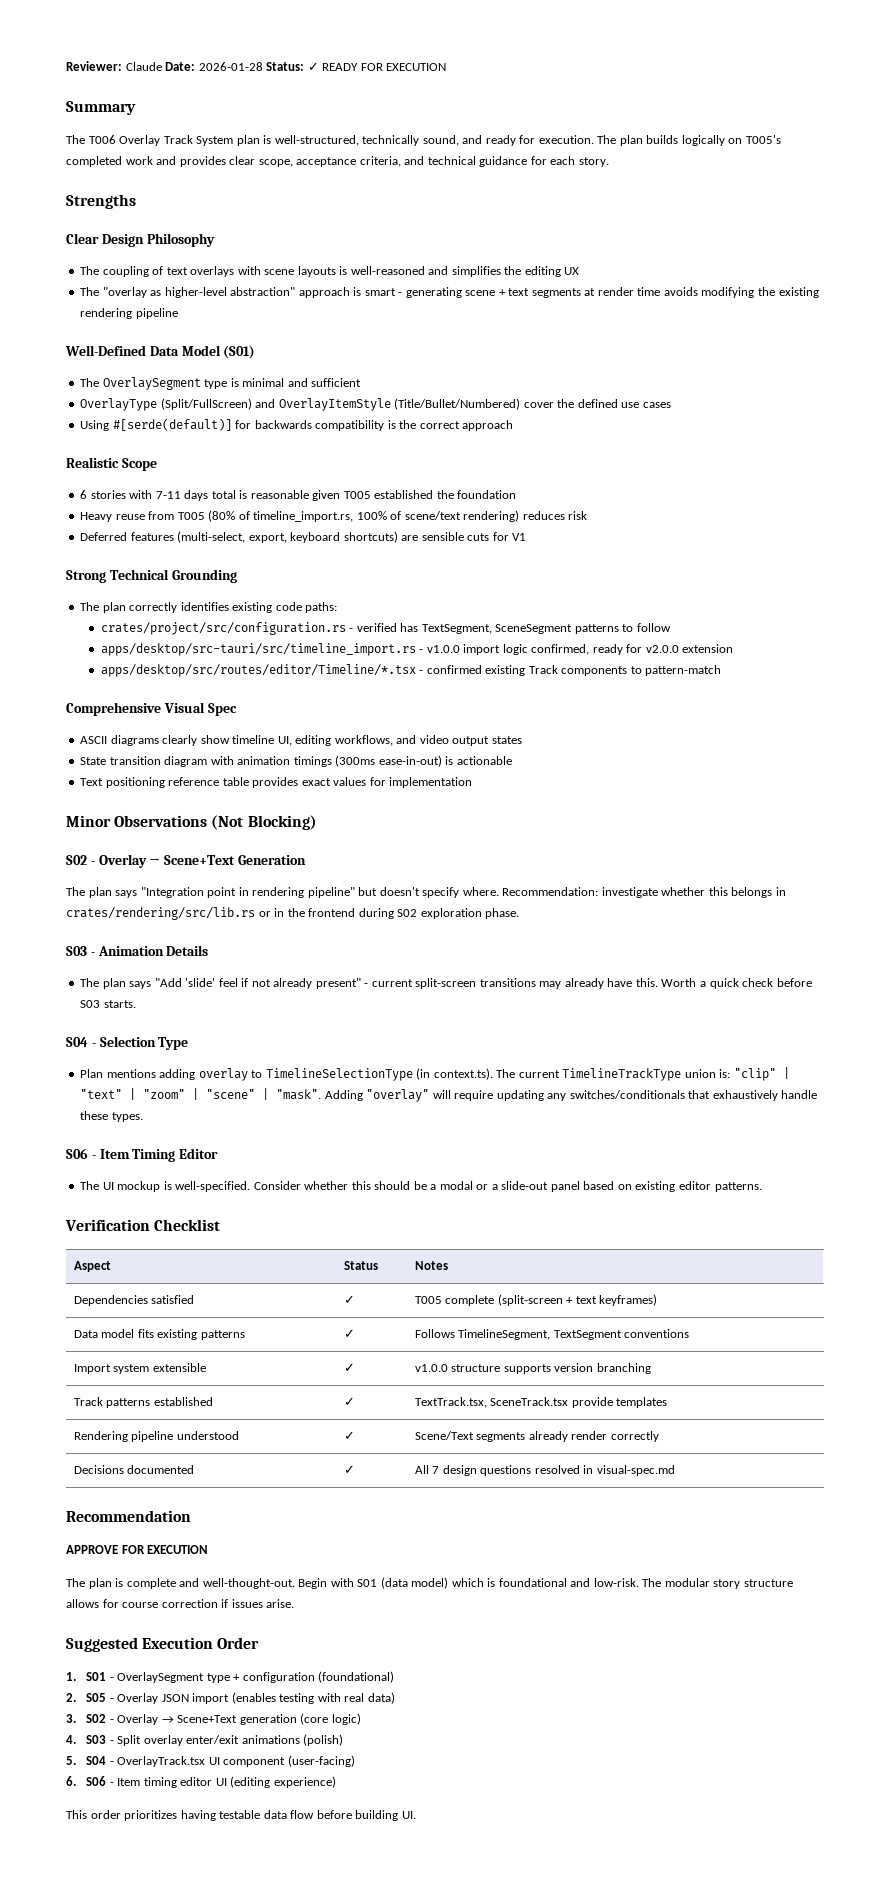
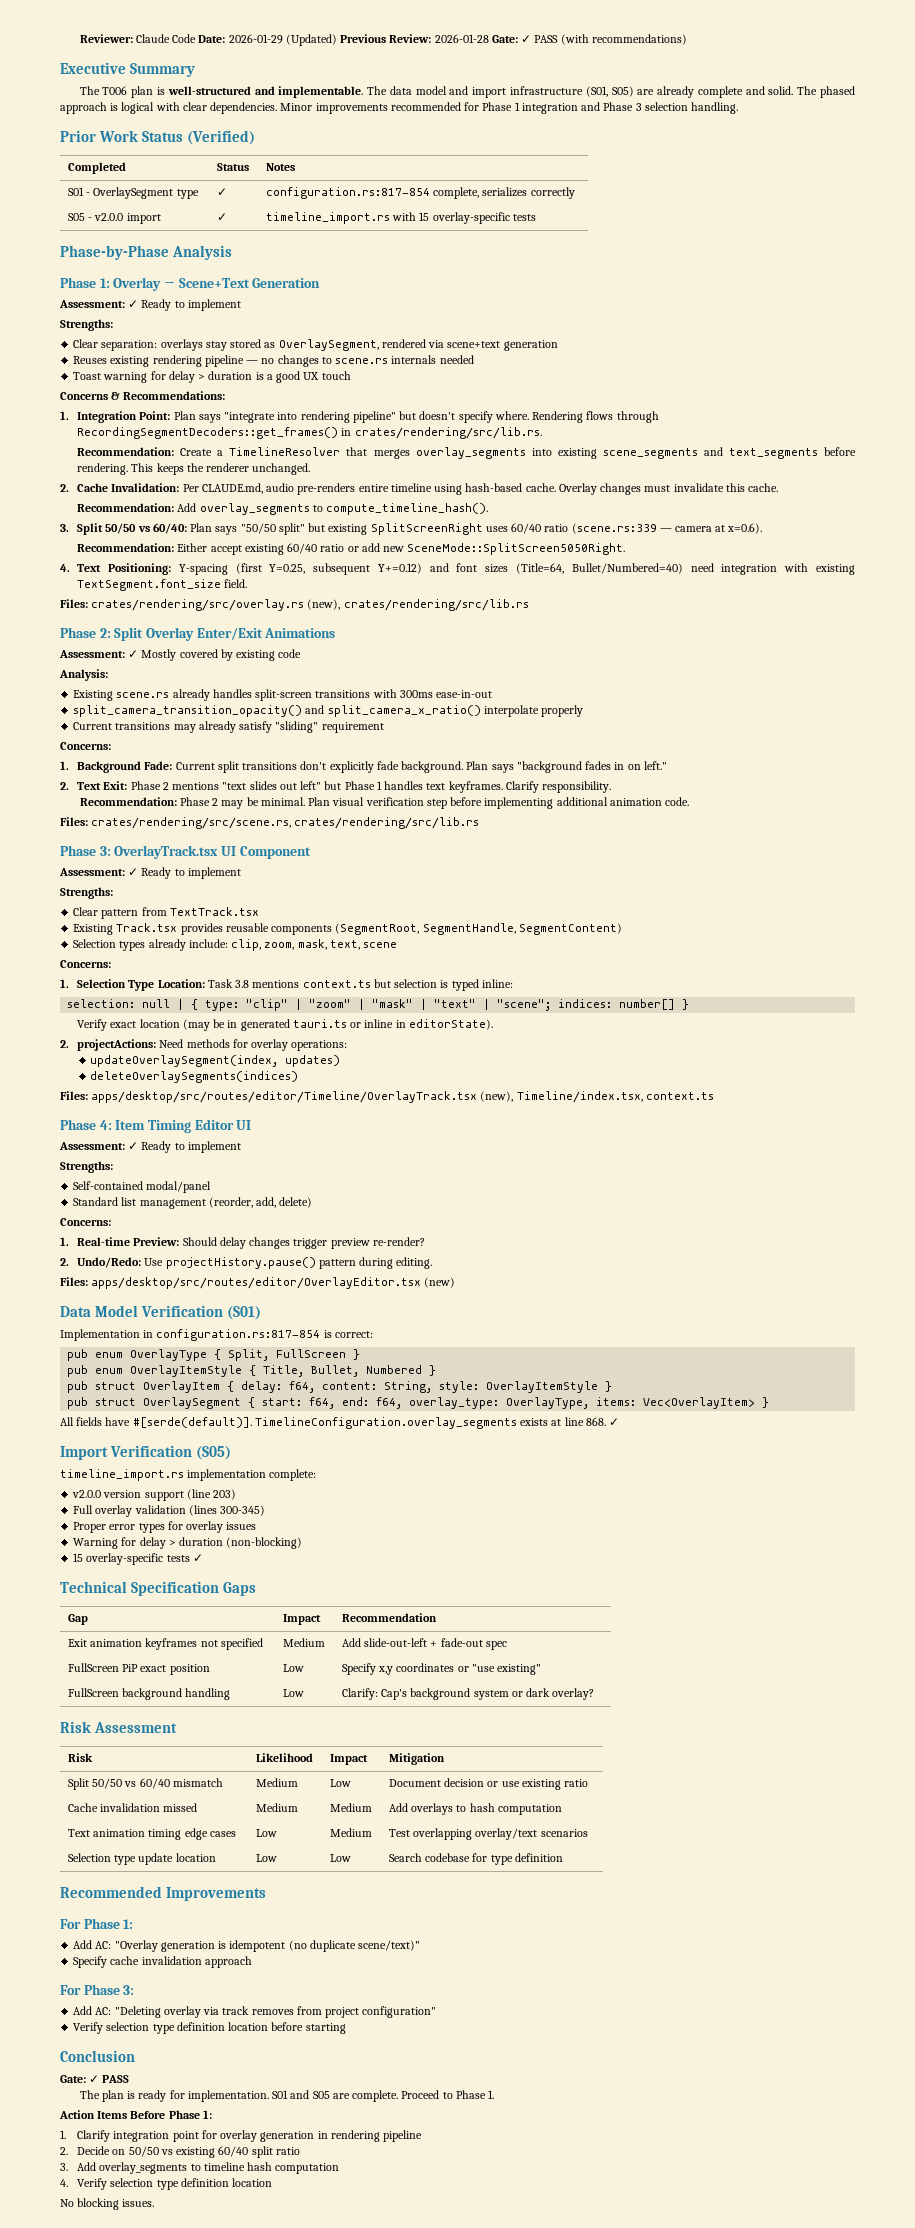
[165,62,447,71] [66,101,136,115] [66,135,781,146] [66,156,609,167] [66,194,136,209] [66,233,215,247] [80,266,580,277] [80,287,819,298] [80,308,178,319] [65,345,256,359] [80,377,362,390] [80,398,671,411] [80,418,514,431] [66,457,157,471] [80,490,517,501] [80,510,588,522] [80,531,527,543] [66,569,237,583] [80,602,338,613] [100,622,671,635] [100,643,734,656] [100,664,722,677] [66,702,237,716] [80,735,522,746] [80,755,512,767] [80,777,473,788] [66,815,317,830] [66,854,306,868] [66,887,249,898] Date: 2026-01-28 Status: ✓ READY FOR EXECUTION // Summary // The T006 Overlay Track System plan is well-structured, technically sound, and ready for execution. The plan builds logically on T005's completed work and provides clear scope, acceptance criteria, and technical guidance for each story. // Strengths // Clear Design Philosophy // The coupling of text overlays with scene layouts is well-reasoned and simplifies the editing UX // The "overlay as higher-level abstraction" approach is smart - generating scene + text segments at render time avoids modifying the existing rendering pipeline // Well-Defined Data Model (S01) // The OverlaySegment type is minimal and sufficient // OverlayType (Split/FullScreen) and OverlayItemStyle (Title/Bullet/Numbered) cover the defined use cases // Using #[serde(default)] for backwards compatibility is the correct approach // Realistic Scope // 6 stories with 7-11 days total is reasonable given T005 established the foundation // Heavy reuse from T005 (80% of timeline_import.rs, 100% of scene/text rendering) reduces risk // Deferred features (multi-select, export, keyboard shortcuts) are sensible cuts for V1 // Strong Technical Grounding // The plan correctly identifies existing code paths: // crates/project/src/configuration.rs - verified has TextSegment, SceneSegment patterns to follow // apps/desktop/src-tauri/src/timeline_import.rs - v1.0.0 import logic confirmed, ready for v2.0.0 extension // apps/desktop/src/routes/editor/Timeline/*.tsx - confirmed existing Track components to pattern-match // Comprehensive Visual Spec // ASCII diagrams clearly show timeline UI, editing workflows, and video output states // State transition diagram with animation timings (300ms ease-in-out) is actionable // Text positioning reference table provides exact values for implementation // Minor Observations (Not Blocking) // S02 - Overlay → Scene+Text Generation // The plan says "Integration point in -> [172,34,687,46] [60,62,196,77] [79,86,856,98] [60,102,739,114] [60,130,256,145] [68,162,127,174] [217,163,250,171] [266,163,296,171] [68,187,199,199] [217,188,228,196] [266,187,575,199] [68,213,161,224] [217,213,228,221] [266,212,536,224] [60,245,233,260] [60,277,321,291] [59,299,241,311] [60,319,113,331] [73,339,558,351] [73,355,474,367] [73,371,351,383] [60,391,226,400] [60,411,298,423] Code Date: 2026-01-29 (Updated) Previous Review: 2026-01-28 Gate: ✓ PASS (with recommendations) // Executive Summary // The T006 plan is well-structured and implementable. The data model and import infrastructure (S01, S05) are already complete and solid. The phased approach is logical with clear dependencies. Minor improvements recommended for Phase 1 integration and Phase 3 selection handling. // Prior Work Status (Verified) // Completed | Status | Notes // S01 - OverlaySegment type | ✓ | configuration.rs:817-854 complete, serializes correctly // S05 - v2.0.0 import | ✓ | timeline_import.rs with 15 overlay-specific tests // Phase-by-Phase Analysis // Phase 1: Overlay → Scene+Text Generation // Assessment: ✓ Ready to implement // Strengths: // Clear separation: overlays stay stored as OverlaySegment, rendered via scene+text generation // Reuses existing rendering pipeline — no changes to scene.rs internals needed // Toast warning for delay > duration is a good UX touch // Concerns & Recommendations: // 1. Integration Point: Plan says "integrate into
[502,887,786,898] [66,907,520,920] [66,945,209,956] [80,978,812,989] [80,1000,136,1008] [66,1036,189,1050] [80,1067,790,1081] [80,1088,818,1102] [80,1111,143,1122] [66,1148,219,1162] [80,1181,762,1192] [65,1219,221,1231] [73,1261,111,1272] [343,1261,378,1270] [414,1261,448,1270] [73,1295,195,1306] [343,1295,355,1304] [414,1294,658,1306] [73,1329,245,1340] [343,1329,355,1338] [414,1329,690,1340] [73,1363,206,1374] [343,1363,355,1372] [414,1363,651,1374] [73,1397,213,1408] [343,1397,355,1406] [414,1397,668,1408] [73,1431,239,1442] [343,1431,355,1440] [414,1431,659,1442] [73,1465,195,1474] [343,1465,355,1474] [414,1465,675,1476] [66,1510,191,1522] [66,1545,209,1554] [66,1577,793,1589] [66,1599,295,1608] [66,1637,260,1652] [66,1671,395,1683] [66,1692,395,1704] [66,1713,361,1725] [66,1734,344,1746] [66,1755,355,1767] [66,1776,336,1788] [66,1810,416,1821] Recommendation: investigate whether this belongs in crates/rendering/src/lib.rs or in the frontend during S02 exploration phase. // S03 - Animation Details // The plan says "Add 'slide' feel if not already present" - current split-screen transitions may already have this. Worth a quick check before S03 starts. // S04 - Selection Type // Plan mentions adding overlay to TimelineSelectionType (in context.ts). The current TimelineTrackType union is: "clip" | "text" | "zoom" | "scene" | "mask". Adding "overlay" will require updating any switches/conditionals that exhaustively handle these types. // S06 - Item Timing Editor // The UI mockup is well-specified. Consider whether this should be a modal or a slide-out panel based on existing editor patterns. // Verification Checklist // Aspect | Status | Notes // Dependencies satisfied | ✓ | T005 complete (split-screen + text keyframes) // Data model fits existing patterns | ✓ | Follows TimelineSegment, TextSegment conventions // Import system extensible | ✓ | v1.0.0 structure supports version branching // Track patterns established | ✓ | TextTrack.tsx, SceneTrack.tsx provide templates // Rendering pipeline understood | ✓ | Scene/Text segments already render correctly // Decisions documented | ✓ | All 7 design questions resolved in visual-spec.md // Recommendation // APPROVE FOR EXECUTION // The plan is complete and well-thought-out. Begin with S01 (data model) which is foundational and low-risk. The modular story structure allows for course correction if issues arise. // Suggested Execution Order // 1. S01 - OverlaySegment type + configuration (foundational) // 2. S05 - Overlay JSON import (enables testing with real data) // 3. S02 - Overlay → Scene+Text generation (core logic) // 4. S03 - Split overlay enter/exit animations (polish) // 5. S04 - OverlayTrack.tsx UI component (user-facing) // 6. S06 - Item timing editor UI (editing experience) // This order prioritizes having testable data flow before building UI. -> [532,411,659,423] [77,427,542,439] [77,447,856,459] [77,463,311,475] [60,483,778,495] [77,503,489,515] [60,523,763,535] [77,543,626,555] [60,563,855,575] [77,579,248,591] [60,599,529,611] [60,627,336,641] [59,649,302,661] [59,669,108,681] [73,689,493,701] [73,705,584,717] [73,721,384,733] [60,742,111,750] [60,761,667,773] [60,781,611,793] [79,797,690,809] [60,817,480,829] [60,845,311,859] [59,867,241,879] [60,887,113,899] [73,907,259,919] [73,923,622,935] [73,939,398,951] [60,960,111,968] [60,979,513,991] [67,999,690,1011] [77,1019,493,1031] [60,1039,348,1051] [90,1055,341,1067] [90,1071,299,1083] [60,1091,714,1103] [60,1119,252,1133] [59,1141,241,1153] [60,1161,113,1173] [73,1181,212,1193] [73,1197,313,1209] [60,1218,111,1226] [60,1237,425,1249] [60,1257,433,1269] [60,1277,456,1289] [60,1305,262,1320] [60,1329,373,1341] [67,1349,361,1361] [67,1365,437,1377] [67,1381,613,1393] [67,1397,770,1409] [60,1417,620,1429] [60,1445,232,1460] [60,1469,317,1481] [72,1489,237,1501] [73,1505,266,1517] [73,1521,257,1533] [73,1537,303,1549] [73,1553,203,1565] [60,1581,257,1596] [68,1614,89,1625] [283,1614,322,1625] [342,1613,438,1622] [68,1638,263,1650] [283,1638,326,1647] [342,1638,507,1650] [68,1663,210,1675] [283,1664,305,1672] [342,1663,542,1675] [68,1688,231,1700] [283,1689,305,1697] [342,1688,595,1700] [60,1721,178,1733] [68,1753,94,1762] [256,1753,314,1762] [330,1754,369,1765] [389,1753,446,1765] [68,1778,223,1790] [256,1778,299,1787] [330,1779,352,1787] [389,1778,589,1790] [68,1803,198,1812] [256,1803,299,1812] [330,1803,373,1812] [389,1803,562,1815] [68,1828,236,1840] [256,1829,278,1837] [330,1828,373,1837] [389,1828,588,1840] [68,1853,216,1865] [256,1854,278,1862] [330,1854,352,1862] [389,1853,563,1865] [60,1886,267,1901] [60,1918,134,1929] [73,1940,421,1952] [73,1956,252,1968] [60,1984,135,1995] [73,2006,437,2018] [73,2022,346,2034] [60,2050,135,2062] [60,2075,130,2083] [79,2090,495,2102] [59,2110,212,2119] [60,2130,423,2142] [60,2146,300,2158] [60,2162,340,2174] [60,2178,273,2190] [60,2198,155,2210] Rendering flows through RecordingSegmentDecoders::get_frames() in crates/rendering/src/lib.rs. // Recommendation: Create a TimelineResolver that merges overlay_segments into existing scene_segments and text_segments before rendering. This keeps the renderer unchanged. // 2. Cache Invalidation: Per CLAUDE.md, audio pre-renders entire timeline using hash-based cache. Overlay changes must invalidate this cache. // Recommendation: Add overlay_segments to compute_timeline_hash(). // 3. Split 50/50 vs 60/40: Plan says "50/50 split" but existing SplitScreenRight uses 60/40 ratio (scene.rs:339 — camera at x=0.6). // Recommendation: Either accept existing 60/40 ratio or add new SceneMode::SplitScreen5050Right. // 4. Text Positioning: Y-spacing (first Y=0.25, subsequent Y+=0.12) and font sizes (Title=64, Bullet/Numbered=40) need integration with existing TextSegment.font_size field. // Files: crates/rendering/src/overlay.rs (new), crates/rendering/src/lib.rs // Phase 2: Split Overlay Enter/Exit Animations // Assessment: ✓ Mostly covered by existing code // Analysis: // Existing scene.rs already handles split-screen transitions with 300ms ease-in-out // split_camera_transition_opacity() and split_camera_x_ratio() interpolate properly // Current transitions may already satisfy "sliding" requirement // Concerns: // 1. Background Fade: Current split transitions don't explicitly fade background. Plan says "background fades in on left." // 2. Text Exit: Phase 2 mentions "text slides out left" but Phase 1 handles text keyframes. Clarify responsibility. // Recommendation: Phase 2 may be minimal. Plan visual verification step before implementing additional animation code. // Files: crates/rendering/src/scene.rs, crates/rendering/src/lib.rs // Phase 3: OverlayTrack.tsx UI Component // Assessment: ✓ Ready to implement // Strengths: // Clear pattern from TextTrack.tsx // Existing Track.tsx provides reusable components (SegmentRoot, SegmentHandle, SegmentContent) // Selection types already include: clip, zoom, mask, text, scene // Concerns: // 1. Selection Type Location: Task 3.8 mentions context.ts but selection is typed inline: // selection: null | { type: "clip" | "zoom" | "mask" | "text" | "scene"; indices: number[] } // Verify exact location (may be in generated tauri.ts or inline in editorState). // 2. projectActions: Need methods for overlay operations: // updateOverlaySegment(index, updates) // deleteOverlaySegments(indices) // Files: apps/desktop/src/routes/editor/Timeline/OverlayTrack.tsx (new), Timeline/index.tsx, context.ts // Phase 4: Item Timing Editor UI // Assessment: ✓ Ready to implement // Strengths: // Self-contained modal/panel // Standard list management (reorder, add, delete) // Concerns: // 1. Real-time Preview: Should delay changes trigger preview re-render? // 2. Undo/Redo: Use projectHistory.pause() pattern during editing. // Files: apps/desktop/src/routes/editor/OverlayEditor.tsx (new) // Data Model Verification (S01) // Implementation in configuration.rs:817-854 is correct: // pub enum OverlayType { Split, FullScreen } // pub enum OverlayItemStyle { Title, Bullet, Numbered } // pub struct OverlayItem { delay: f64, content: String, style: OverlayItemStyle } // pub struct OverlaySegment { start: f64, end: f64, overlay_type: OverlayType, items: Vec<OverlayItem> } // All fields have #[serde(default)]. TimelineConfiguration.overlay_segments exists at line 868. ✓ // Import Verification (S05) // timeline_import.rs implementation complete: // v2.0.0 version support (line 203) // Full overlay validation (lines 300-345) // Proper error types for overlay issues // Warning for delay > duration (non-blocking) // 15 overlay-specific tests ✓ // Technical Specification Gaps // Gap | Impact | Recommendation // Exit animation keyframes not specified | Medium | Add slide-out-left + fade-out spec // FullScreen PiP exact position | Low | Specify x,y coordinates or "use existing" // FullScreen background handling | Low | Clarify: Cap's background system or dark overlay? // Risk Assessment // Risk | Likelihood | Impact | Mitigation // Split 50/50 vs 60/40 mismatch | Medium | Low | Document decision or use existing ratio // Cache invalidation missed | Medium | Medium | Add overlays to hash computation // Text animation timing edge cases | Low | Medium | Test overlapping overlay/text scenarios // Selection type update location | Low | Low | Search codebase for type definition // Recommended Improvements // For Phase 1: // Add AC: "Overlay generation is idempotent (no duplicate scene/text)" // Specify cache invalidation approach // For Phase 3: // Add AC: "Deleting overlay via track removes from project configuration" // Verify selection type definition location before starting // Conclusion // Gate: ✓ PASS // The plan is ready for implementation. S01 and S05 are complete. Proceed to Phase 1. // Action Items Before Phase 1: // 1. Clarify integration point for overlay generation in rendering pipeline // 2. Decide on 50/50 vs existing 60/40 split ratio // 3. Add overlay_segments to timeline hash computation // 4. Verify selection type definition location // No blocking issues.

